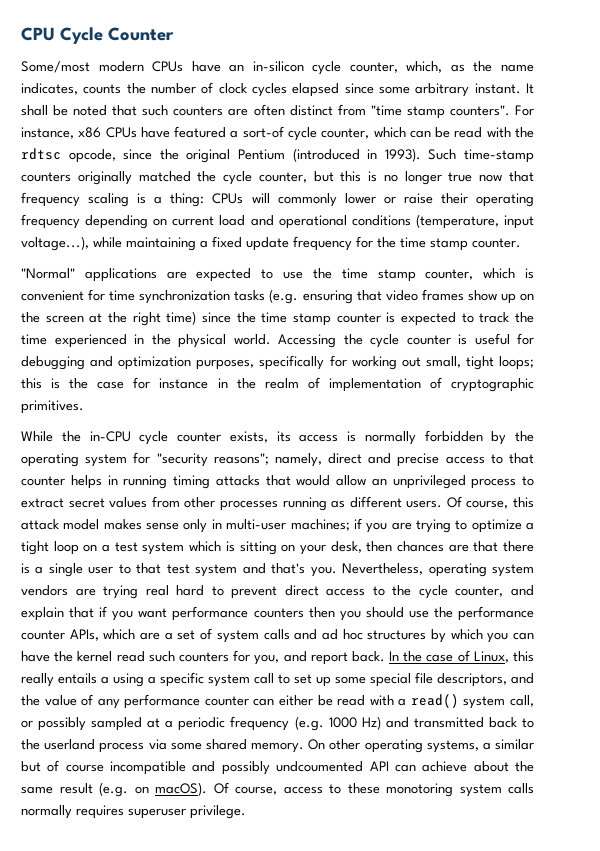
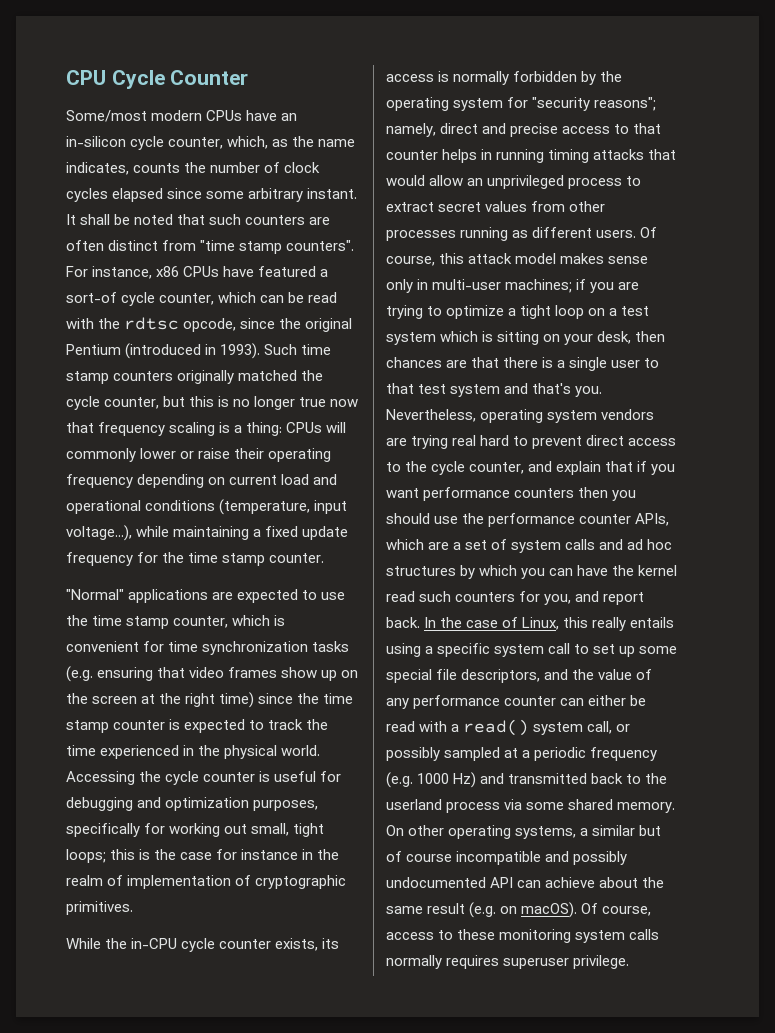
[464,149,535,163] time-stamp -> [301,344,332,355] [66,371,109,384] time stamp
[101,676,109,684] a -> (675, 622) none
[276,761,364,772] undcoumented -> [386,877,486,888] undocumented
[386,783,453,797] monotoring -> [499,929,572,943] monitoring

